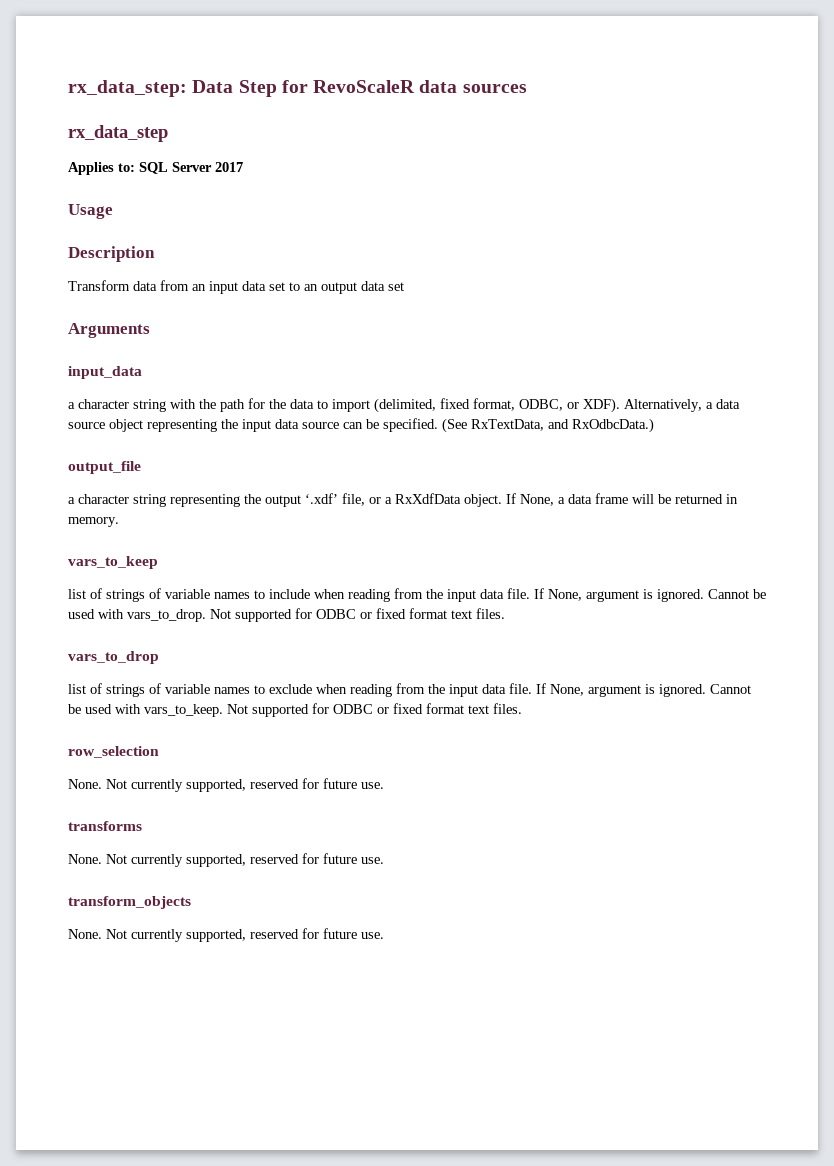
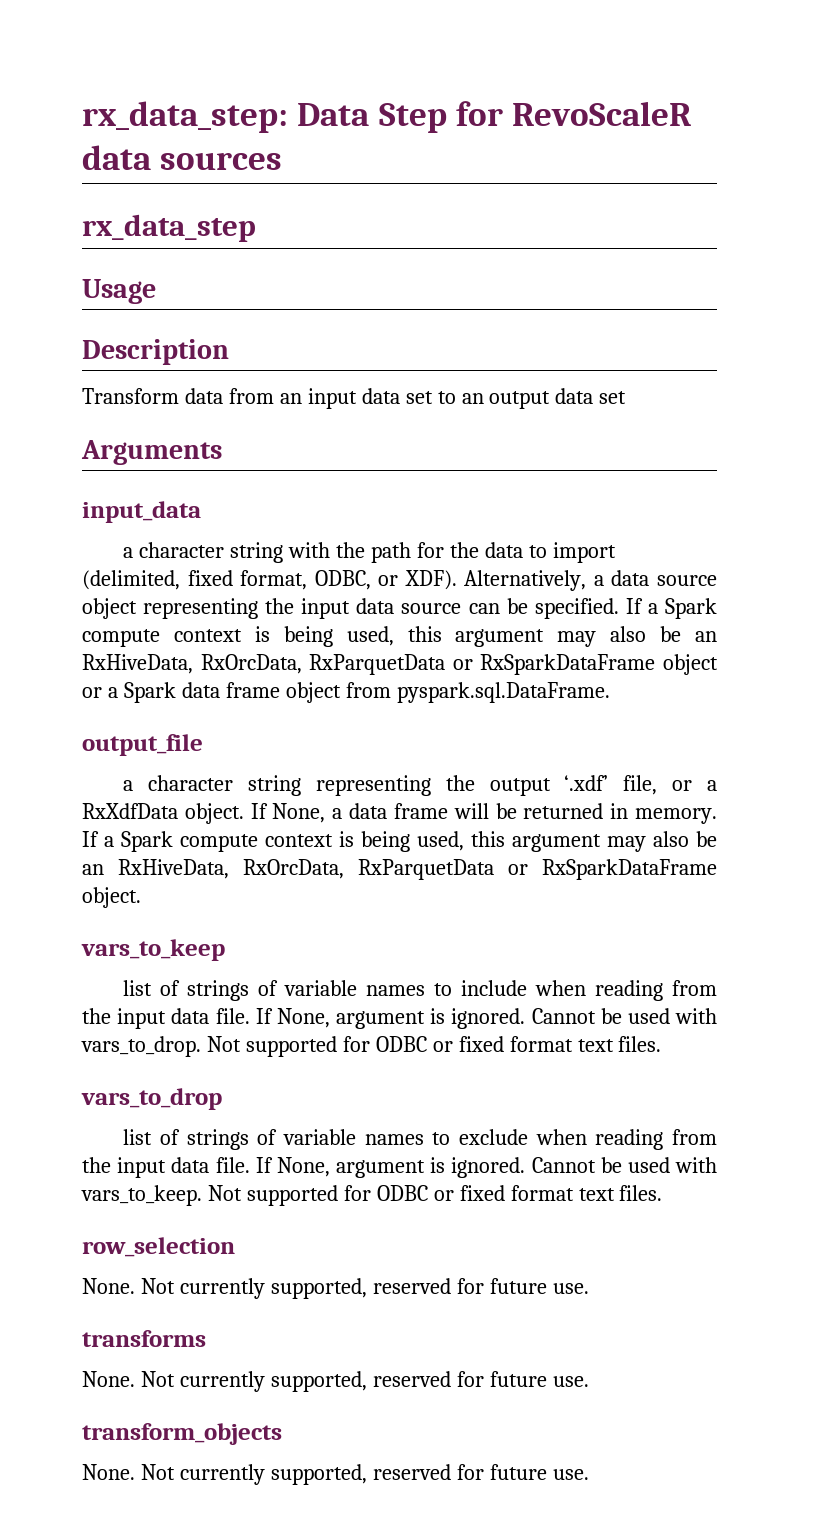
[68,162,243,175] // Applies to: SQL Server 2017 -> (256, 228) none
[442,418,654,433] (See RxTextData, and RxOdbcData.) -> [625,598,717,619] [82,626,717,647] [82,654,718,675] [82,682,610,703] If a Spark compute context is being used, this argument may also be an RxHiveData, RxOrcData, RxParquetData or RxSparkDataFrame object or a Spark data frame object from pyspark.sql.DataFrame.
(119, 522) none -> [82,831,717,852] [82,859,717,880] [82,887,141,908] If a Spark compute context is being used, this argument may also be an RxHiveData, RxOrcData, RxParquetData or RxSparkDataFrame object.

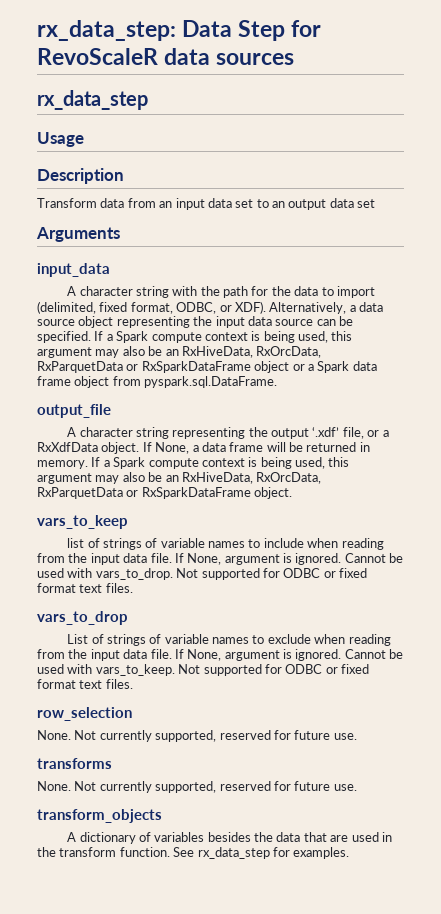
[123,547,134,558] a -> [67,286,77,296] A
[123,780,134,791] a -> [67,427,77,437] A
[123,1129,153,1145] list -> [67,634,89,644] List
[82,1464,589,1485] None. Not currently supported, reserved for future use. -> [67,832,392,844] [37,847,350,859] A dictionary of variables besides the data that are used in the transform function. See rx_data_step for examples.

